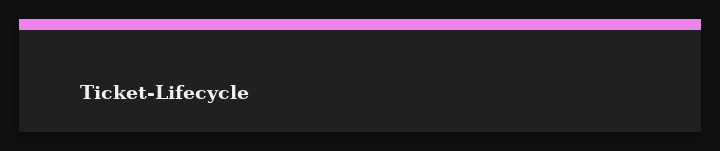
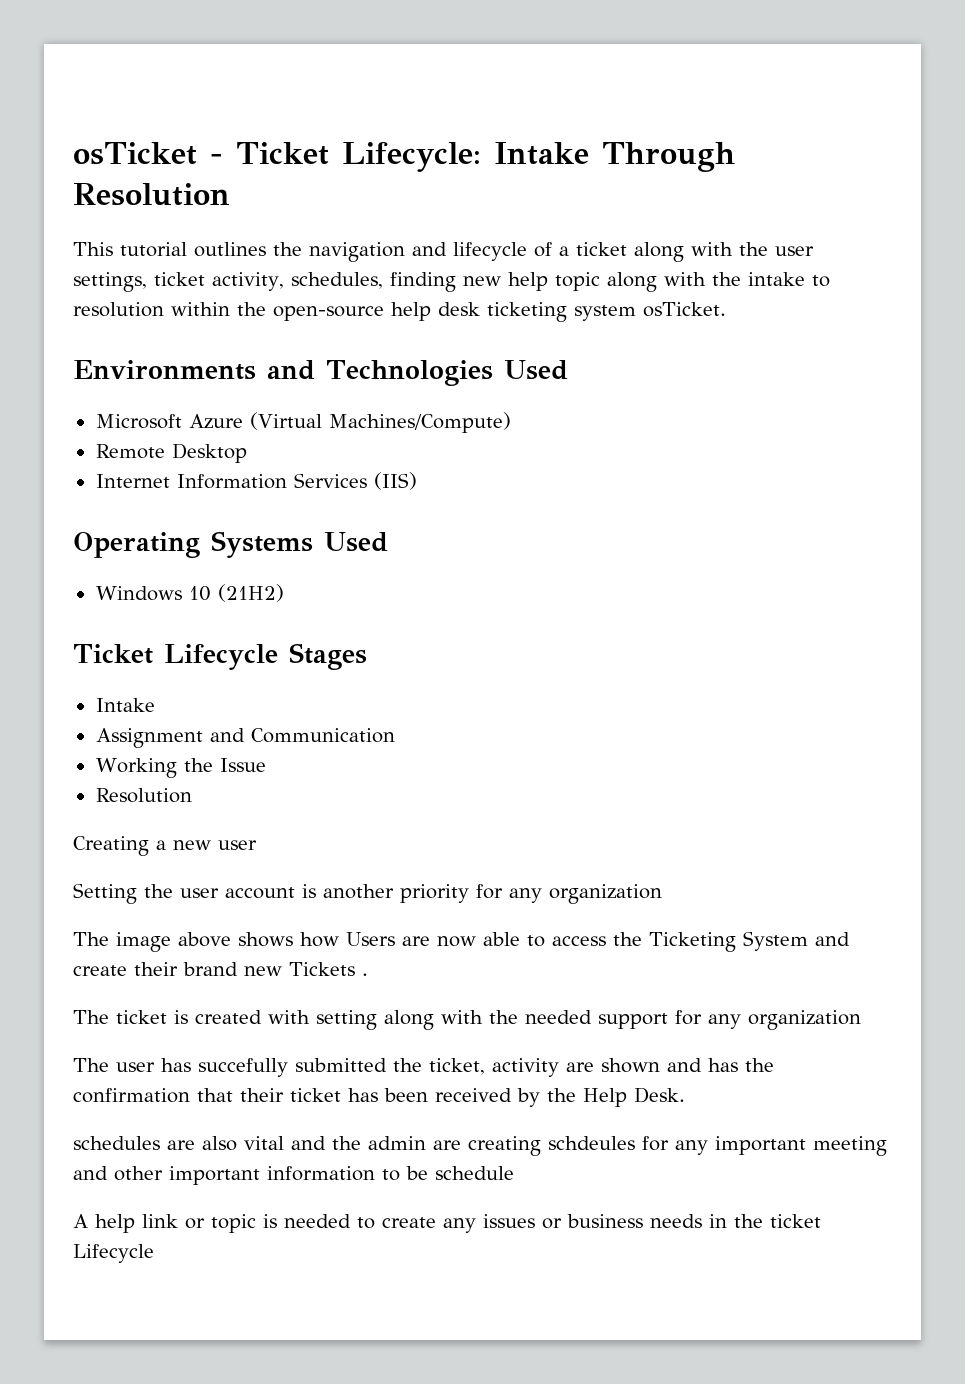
[80,85,249,103] Ticket-Lifecycle -> [73,142,735,172] [73,183,230,206] [73,242,814,262] [73,272,830,292] [73,302,726,322] [73,360,568,386] [95,412,511,433] [95,443,247,463] [95,472,417,490] [73,531,388,558] [95,584,284,602] [73,643,367,670] [95,698,155,712] [95,728,395,748] [95,758,266,778] [95,788,192,803] [73,836,257,856] [73,883,662,904] [73,931,850,952] [73,962,368,976] [73,1010,861,1030] [73,1058,774,1077] [73,1087,685,1107] [73,1136,887,1156] [73,1166,514,1185] [73,1214,821,1233] [73,1244,154,1263] osTicket - Ticket Lifecycle: Intake Through Resolution // This tutorial outlines the navigation and lifecycle of a ticket along with the user settings, ticket activity, schedules, finding new help topic along with the intake to resolution within the open-source help desk ticketing system osTicket. // Environments and Technologies Used // Microsoft Azure (Virtual Machines/Compute) // Remote Desktop // Internet Information Services (IIS) // Operating Systems Used // Windows 10 (21H2) // Ticket Lifecycle Stages // Intake // Assignment and Communication // Working the Issue // Resolution // Creating a new user // Setting the user account is another priority for any organization // The image above shows how Users are now able to access the Ticketing System and create their brand new Tickets . // The ticket is created with setting along with the needed support for any organization // The user has succefully submitted the ticket, activity are shown and has the confirmation that their ticket has been received by the Help Desk. // schedules are also vital and the admin are creating schdeules for any important meeting and other important information to be schedule // A help link or topic is needed to create any issues or business needs in the ticket Lifecycle

